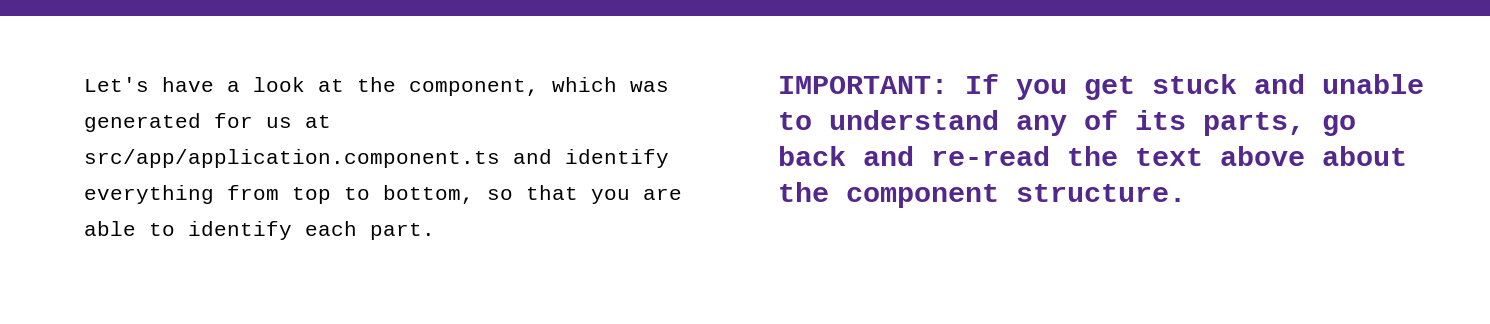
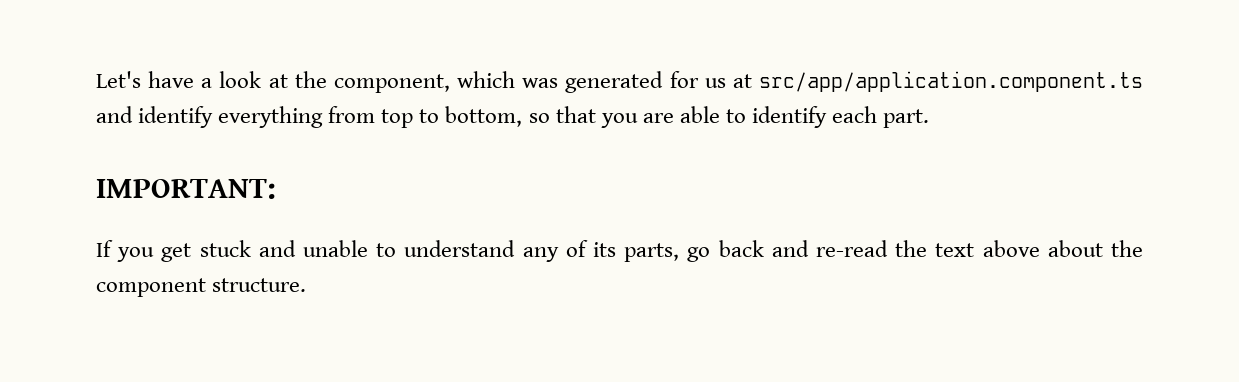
(948, 85) none -> (276, 189) //

